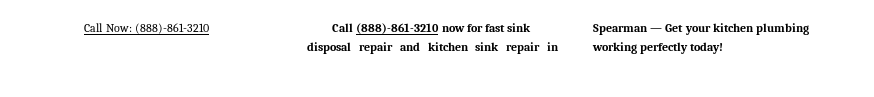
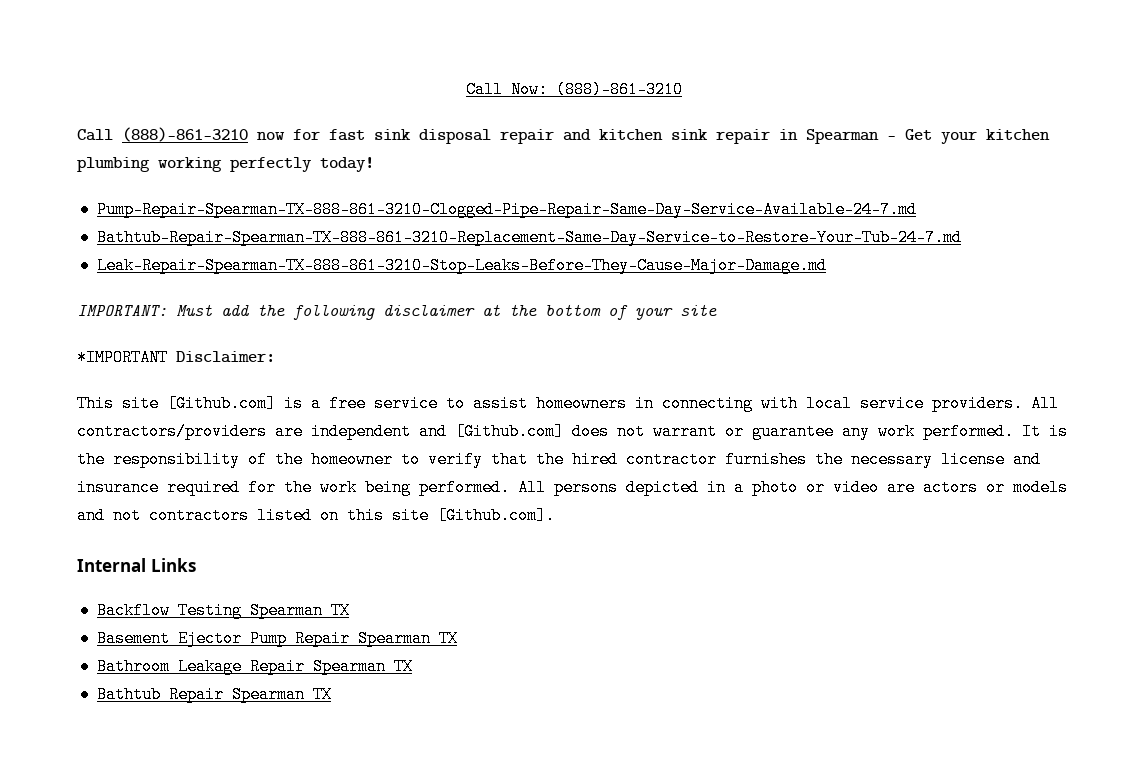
(724, 48) none -> [96,201,917,218] [96,229,962,246] [96,257,827,274] [77,304,717,320] [77,349,275,366] [77,395,1059,412] [77,423,1068,440] [77,451,1041,468] [77,479,1068,496] [77,507,555,524] [77,558,196,572] [96,602,350,619] [96,630,458,647] [96,658,413,675] [96,686,332,703] // Pump-Repair-Spearman-TX-888-861-3210-Clogged-Pipe-Repair-Same-Day-Service-Available-24-7.md // Bathtub-Repair-Spearman-TX-888-861-3210-Replacement-Same-Day-Service-to-Restore-Your-Tub-24-7.md // Leak-Repair-Spearman-TX-888-861-3210-Stop-Leaks-Before-They-Cause-Major-Damage.md // IMPORTANT: Must add the following disclaimer at the bottom of your site // *IMPORTANT Disclaimer: // This site [Github.com] is a free service to assist homeowners in connecting with local service providers. All contractors/providers are independent and [Github.com] does not warrant or guarantee any work performed. It is the responsibility of the homeowner to verify that the hired contractor furnishes the necessary license and insurance required for the work being performed. All persons depicted in a photo or video are actors or models and not contractors listed on this site [Github.com]. // Internal Links // Backflow Testing Spearman TX // Basement Ejector Pump Repair Spearman TX // Bathroom Leakage Repair Spearman TX // Bathtub Repair Spearman TX

